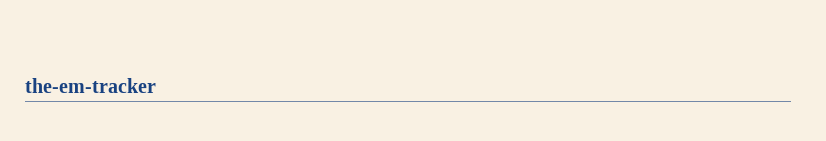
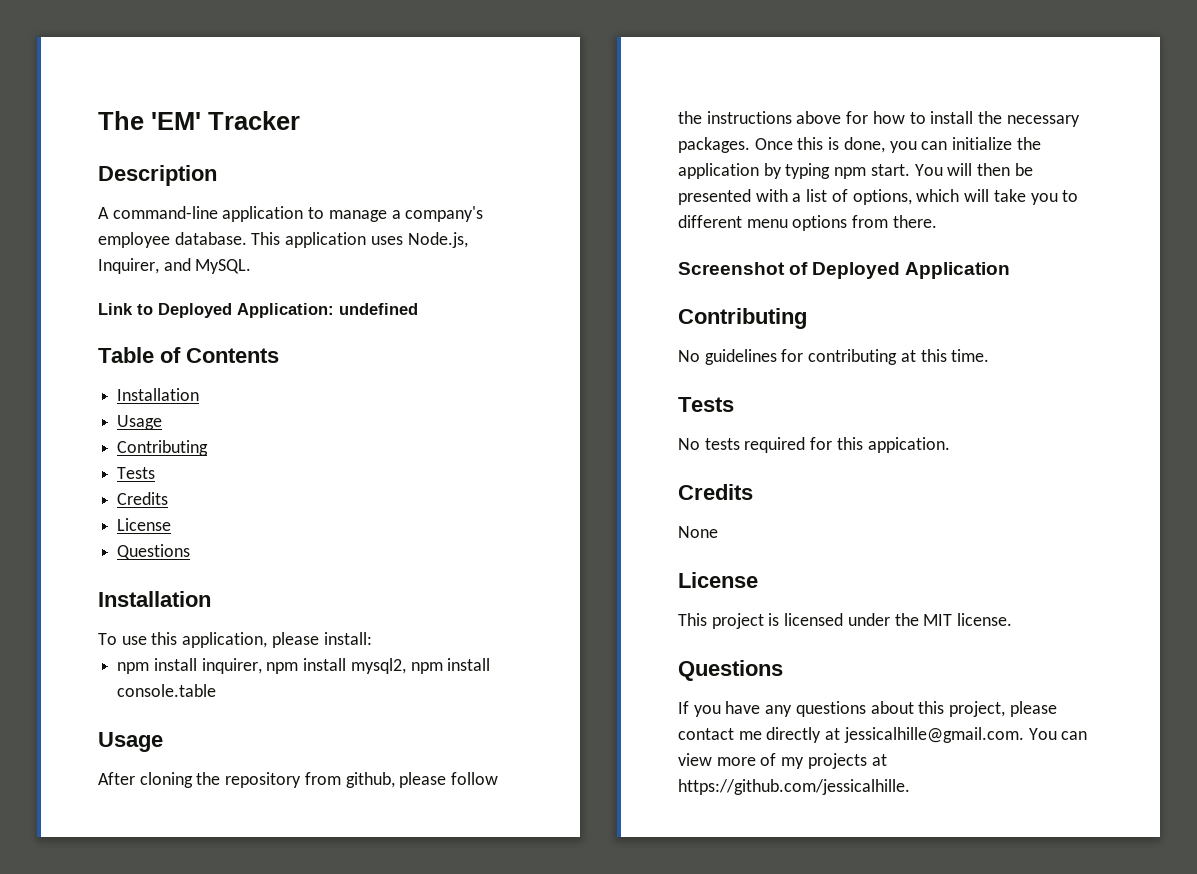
[25,78,156,93] the-em-tracker -> [98,111,300,130] [98,165,217,186] [98,206,484,222] [98,232,468,248] [98,258,252,274] [98,303,418,318] [98,347,279,363] [117,388,200,401] [117,415,163,430] [117,440,209,456] [117,467,156,479] [117,492,169,505] [117,518,172,531] [117,544,191,560] [98,591,211,607] [98,632,372,648] [117,658,491,674] [117,684,217,697] [98,732,163,752] [98,772,499,788] [678,111,1080,127] [678,137,1041,153] [678,163,1033,179] [678,189,1079,205] [678,215,937,231] [678,262,1011,279] [678,308,807,329] [678,349,990,365] [678,397,734,412] [678,437,950,453] [678,484,753,500] [678,526,718,538] [678,572,758,588] [678,613,1013,629] [678,660,783,681] [678,701,1057,717] [678,727,1088,743] [678,753,887,769] [678,779,910,795] The 'EM' Tracker // Description // A command-line application to manage a company's employee database. This application uses Node.js, Inquirer, and MySQL. // Link to Deployed Application: undefined // Table of Contents // Installation // Usage // Contributing // Tests // Credits // License // Questions // Installation // To use this application, please install: // npm install inquirer, npm install mysql2, npm install console.table // Usage // After cloning the repository from github, please follow the instructions above for how to install the necessary packages. Once this is done, you can initialize the application by typing npm start. You will then be presented with a list of options, which will take you to different menu options from there. // Screenshot of Deployed Application // Contributing // No guidelines for contributing at this time. // Tests // No tests required for this appication. // Credits // None // License // This project is licensed under the MIT license. // Questions // If you have any questions about this project, please contact me directly at jessicalhille@gmail.com. You can view more of my projects at https://github.com/jessicalhille.

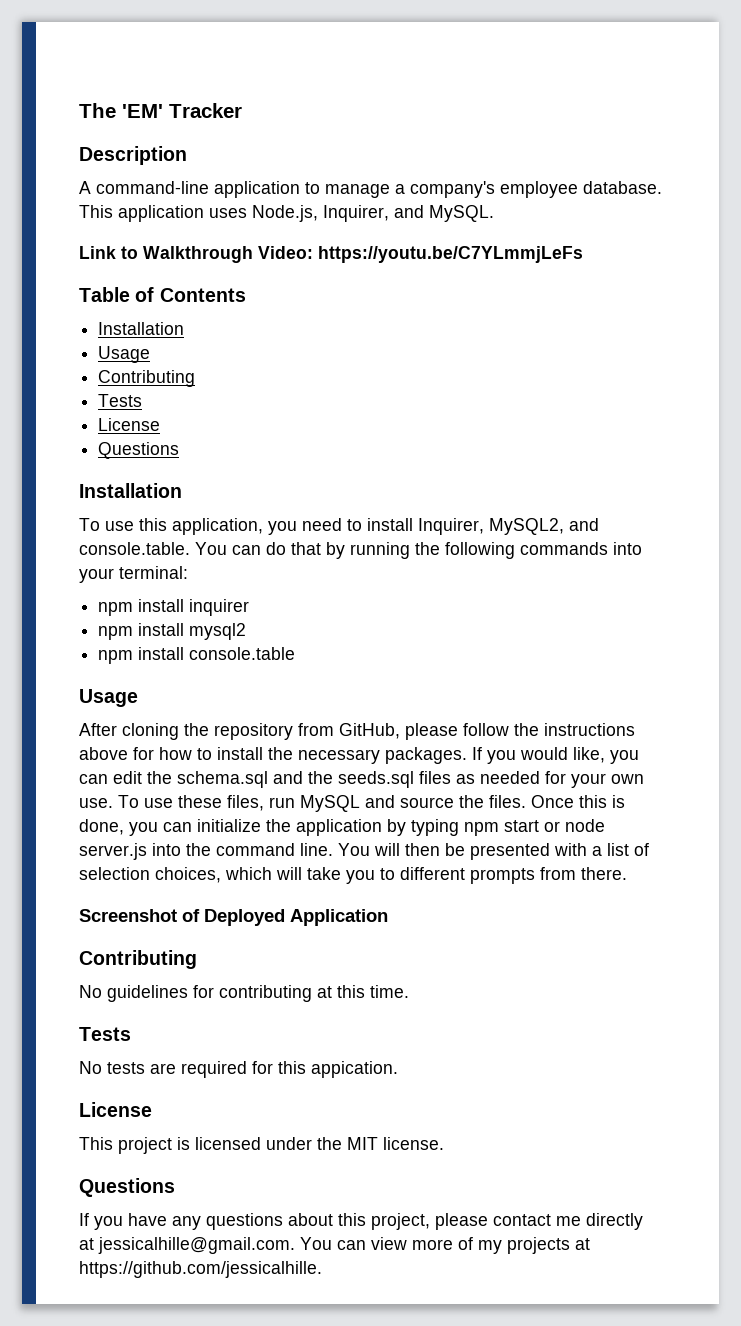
[158,303,418,318] Deployed Application: undefined -> [143,246,583,263] Walkthrough Video: https://youtu.be/C7YLmmjLeFs
[117,492,169,505] // Credits -> (143, 400) none
[271,632,372,648] [117,658,406,674] please install: // npm install inquirer, npm install mysql2, -> [268,518,599,535] [79,542,642,559] [79,566,188,583] [98,599,250,616] [98,623,247,640] you need to install Inquirer, MySQL2, and console.table. You can do that by running the following commands into your terminal: // npm install inquirer // npm install mysql2 //
[345,772,395,788] github, -> [339,723,400,739] GitHub,
(750, 145) none -> [472,747,639,764] [79,771,644,788] [79,795,526,812] If you would like, you can edit the schema.sql and the seeds.sql files as needed for your own use. To use these files, run MySQL and source the files.
[870,164,910,176] start. -> [504,819,605,832] [79,843,333,860] start or node server.js into the command line.
[852,189,912,205] options, -> [79,867,221,883] selection choices,
[746,215,848,231] menu options -> [470,868,535,884] prompts
(740, 444) none -> [150,1063,176,1074] are
[678,484,753,500] [678,526,718,538] // Credits // None -> (398, 1069) none

